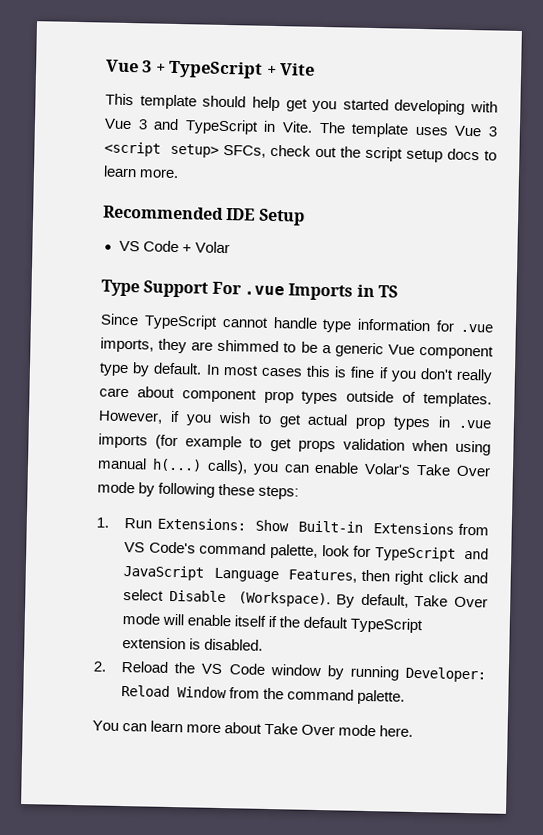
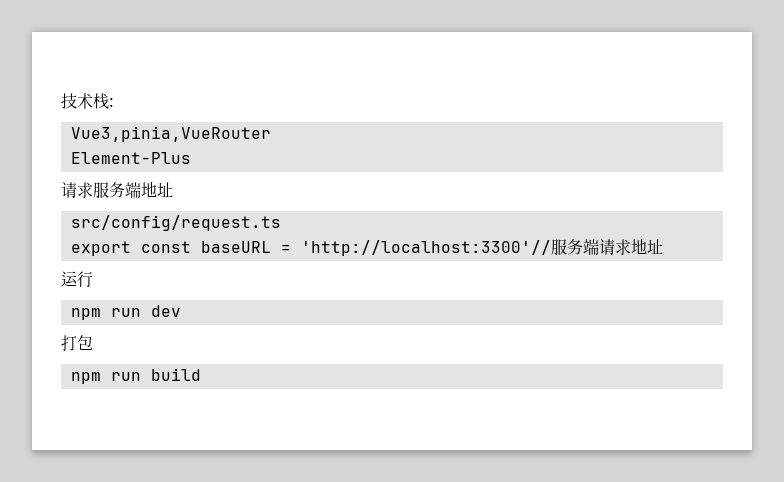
[106,59,316,79] [105,93,498,115] [104,118,498,138] [104,141,497,163] [103,165,180,179] [103,205,305,226] [118,240,230,254] [101,279,398,301] [100,313,494,333] [100,337,494,360] [99,362,494,384] [99,386,493,408] [98,410,491,431] [98,433,491,456] [97,457,491,477] [97,481,300,500] [96,517,489,536] [124,541,489,562] [123,565,488,586] [123,589,488,608] [122,613,424,634] [122,637,264,651] [93,660,486,683] [121,684,406,705] [92,720,414,737] Vue 3 + TypeScript + Vite // This template should help get you started developing with Vue 3 and TypeScript in Vite. The template uses Vue 3 <script setup> SFCs, check out the script setup docs to learn more. // Recommended IDE Setup // VS Code + Volar // Type Support For .vue Imports in TS // Since TypeScript cannot handle type information for .vue imports, they are shimmed to be a generic Vue component type by default. In most cases this is fine if you don't really care about component prop types outside of templates. However, if you wish to get actual prop types in .vue imports (for example to get props validation when using manual h(...) calls), you can enable Volar's Take Over mode by following these steps: // 1. Run Extensions: Show Built-in Extensions from VS Code's command palette, look for TypeScript and JavaScript Language Features, then right click and select Disable (Workspace). By default, Take Over mode will enable itself if the default TypeScript extension is disabled. // 2. Reload the VS Code window by running Developer: Reload Window from the command palette. // You can learn more about Take Over mode here. -> [61,93,114,109] [70,126,271,142] [70,152,191,164] [61,181,173,198] [70,215,281,231] [70,238,663,256] [61,271,93,288] [70,305,181,320] [61,335,93,351] [70,368,201,384] 技术栈: // Vue3,pinia,VueRouter // Element-Plus // 请求服务端地址 // src/config/request.ts // export const baseURL = 'http://localhost:3300'//服务端请求地址 // 运行 // npm run dev // 打包 // npm run build

